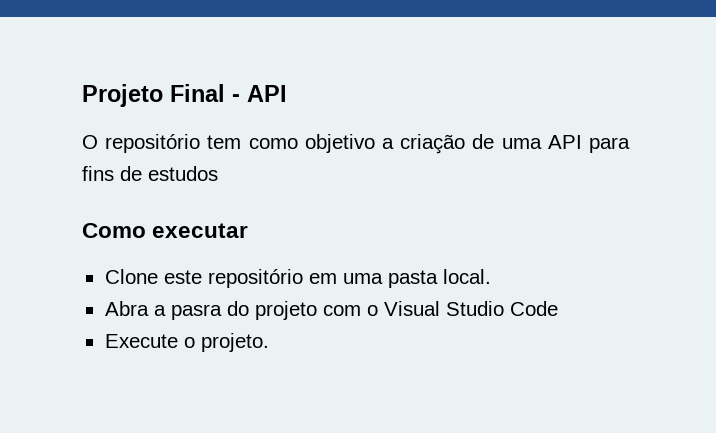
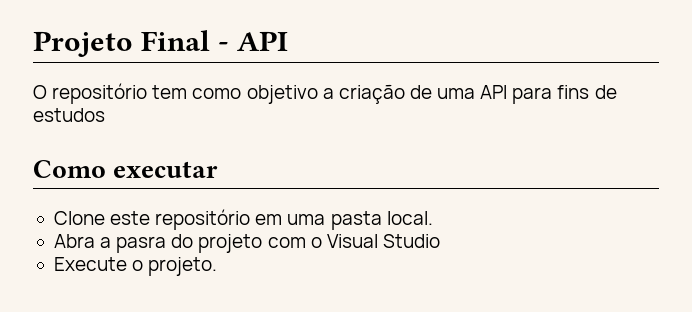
[509,301,558,316] Code -> (440, 241) none

